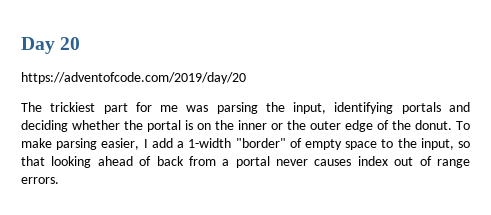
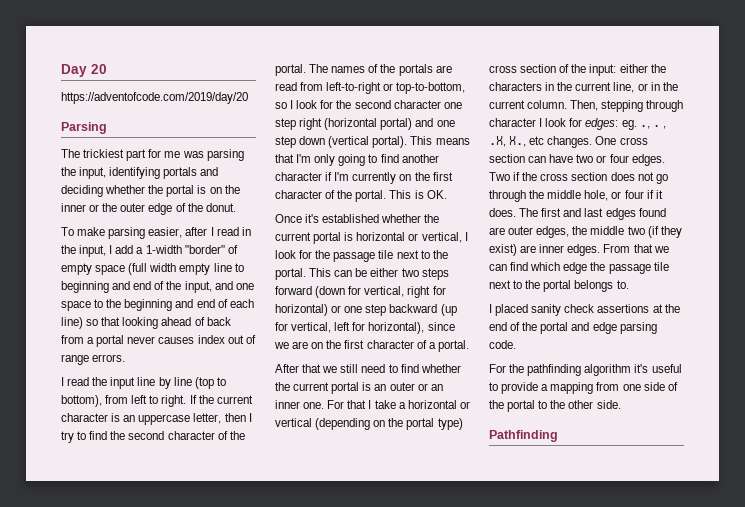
(246, 78) none -> [61,122,107,134] // Parsing
(452, 125) none -> (236, 207) //
(140, 144) none -> [185,227,251,236] [61,245,107,257] after I read in the input,
[381,138,454,150] to the input, -> [128,263,244,275] [61,281,254,293] [61,299,254,311] [61,317,83,329] (full width empty line to beginning and end of the input, and one space to the beginning and end of each line)
(59, 180) none -> [61,377,226,389] [61,395,253,407] [61,413,252,425] [61,431,245,443] [275,64,452,76] [275,82,466,94] [275,100,462,109] [275,118,455,130] [275,136,470,148] [275,154,439,166] [275,172,453,184] [275,190,447,202] [275,214,440,223] [275,232,468,244] [275,250,448,262] [275,268,449,280] [275,286,446,298] [275,304,457,316] [275,322,455,334] [274,340,469,352] [275,364,461,373] [275,382,443,394] [275,400,470,409] [275,418,463,430] [489,64,666,76] [489,82,678,93] [489,100,684,112] [489,118,666,130] [489,136,648,148] [489,154,665,166] [489,172,668,184] [489,190,663,202] [489,208,666,220] [489,226,682,238] [489,244,669,256] [489,262,669,274] [489,280,629,292] [489,304,680,316] [489,322,657,334] [489,340,516,349] [489,364,682,376] [489,382,678,394] [489,400,621,412] [489,430,558,442] // I read the input line by line (top to bottom), from left to right. If the current character is an uppercase letter, then I try to find the second character of the portal. The names of the portals are read from left-to-right or top-to-bottom, so I look for the second character one step right (horizontal portal) and one step down (vertical portal). This means that I'm only going to find another character if I'm currently on the first character of the portal. This is OK. // Once it's established whether the current portal is horizontal or vertical, I look for the passage tile next to the portal. This can be either two steps forward (down for vertical, right for horizontal) or one step backward (up for vertical, left for horizontal), since we are on the first character of a portal. // After that we still need to find whether the current portal is an outer or an inner one. For that I take a horizontal or vertical (depending on the portal type) cross section of the input: either the characters in the current line, or in the current column. Then, stepping through character I look for edges: eg. ., . , .X, X., etc changes. One cross section can have two or four edges. Two if the cross section does not go through the middle hole, or four if it does. The first and last edges found are outer edges, the middle two (if they exist) are inner edges. From that we can find which edge the passage tile next to the portal belongs to. // I placed sanity check assertions at the end of the portal and edge parsing code. // For the pathfinding algorithm it's useful to provide a mapping from one side of the portal to the other side. // Pathfinding

